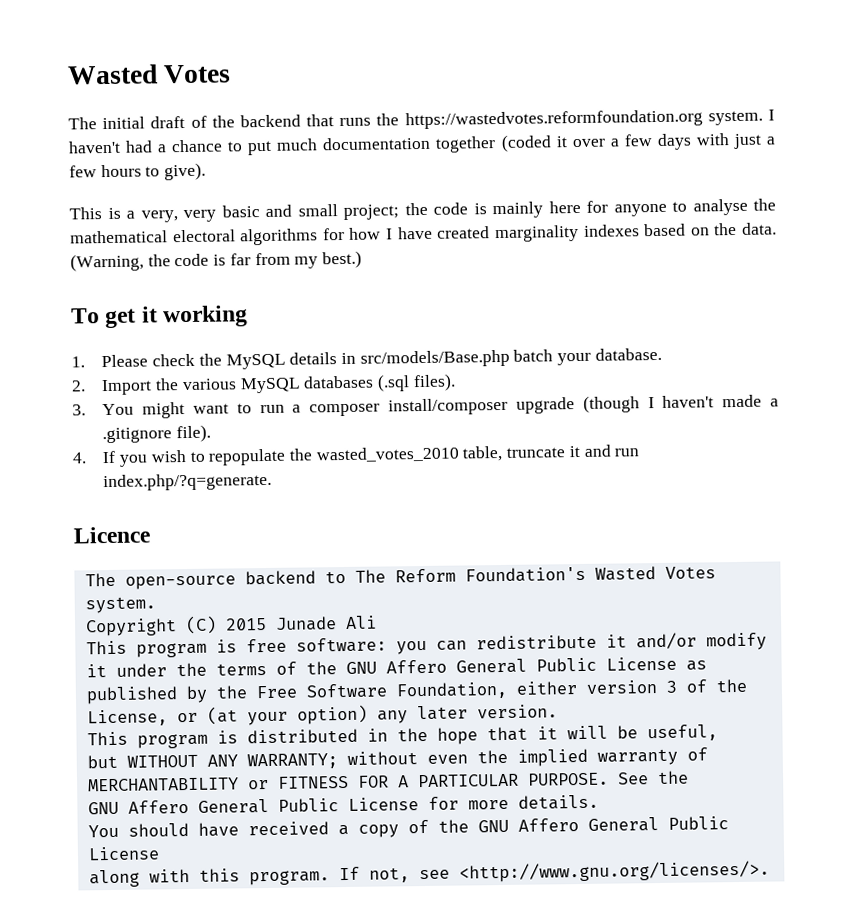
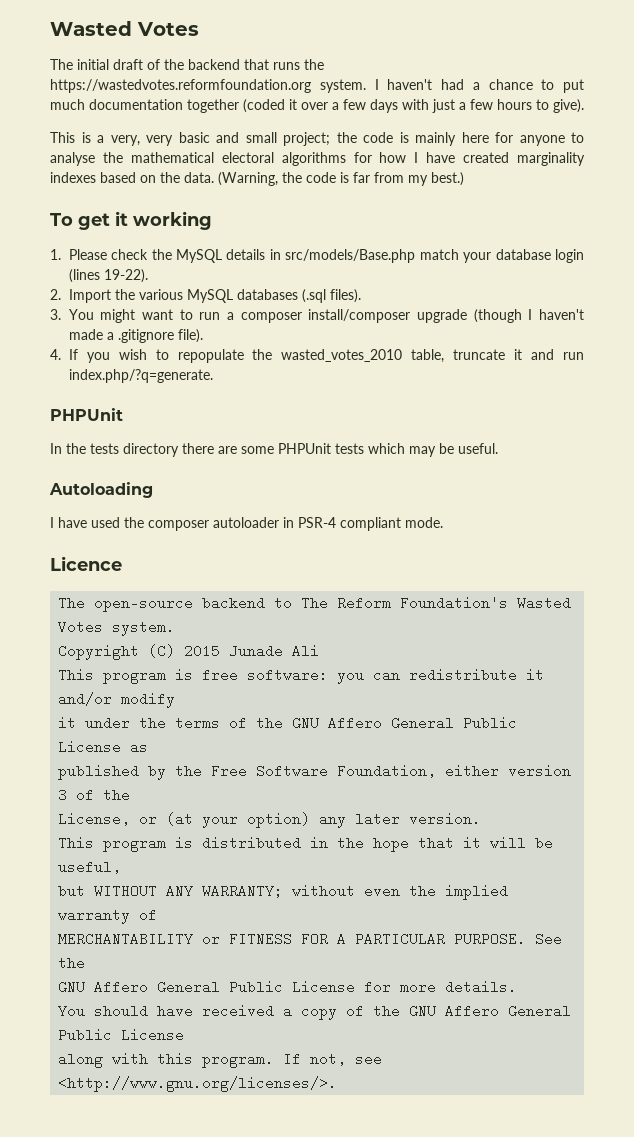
[513,347,662,366] batch your database. -> [419,249,584,263] [68,269,148,283] match your database login (lines 19-22).
(273, 482) none -> [50,408,123,421] [50,443,498,457] [49,482,153,498] [50,517,443,531] // PHPUnit // In the tests directory there are some PHPUnit tests which may be useful. // Autoloading // I have used the composer autoloader in PSR-4 compliant mode.

